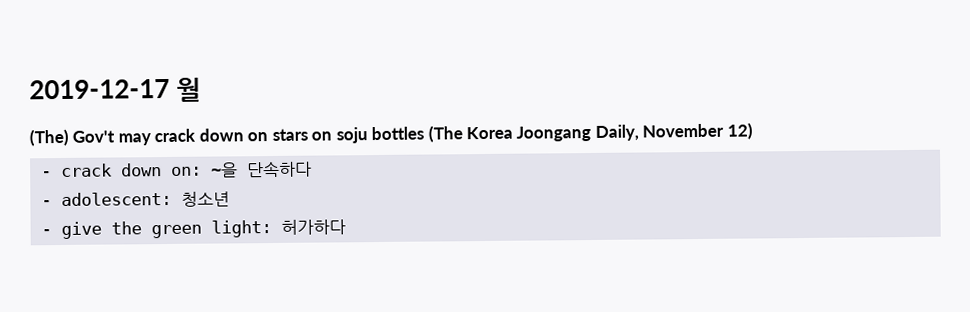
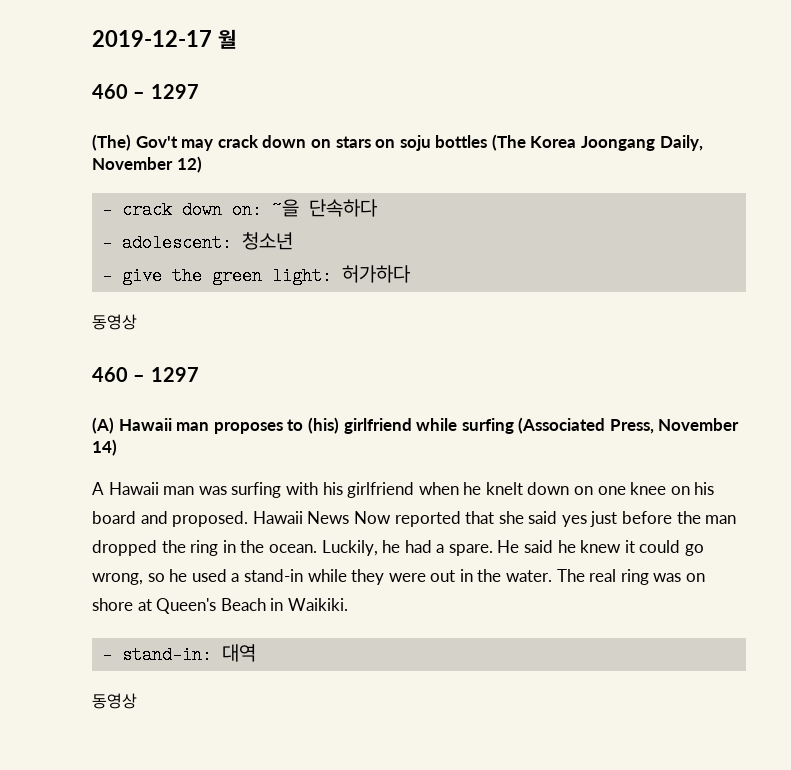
(202, 89) none -> [92,84,199,99] // 460 – 1297
(347, 227) none -> [92,314,137,330] [92,367,199,382] [92,417,740,434] [92,439,117,456] [92,482,715,498] [92,511,737,527] [92,540,705,556] [92,569,706,585] [92,598,348,614] [102,644,257,664] [92,693,137,709] // 동영상 // 460 – 1297 // (A) Hawaii man proposes to (his) girlfriend while surfing (Associated Press, November 14) // A Hawaii man was surfing with his girlfriend when he knelt down on one knee on his board and proposed. Hawaii News Now reported that she said yes just before the man dropped the ring in the ocean. Luckily, he had a spare. He said he knew it could go wrong, so he used a stand-in while they were out in the water. The real ring was on shore at Queen's Beach in Waikiki. // - stand-in: 대역 // 동영상

